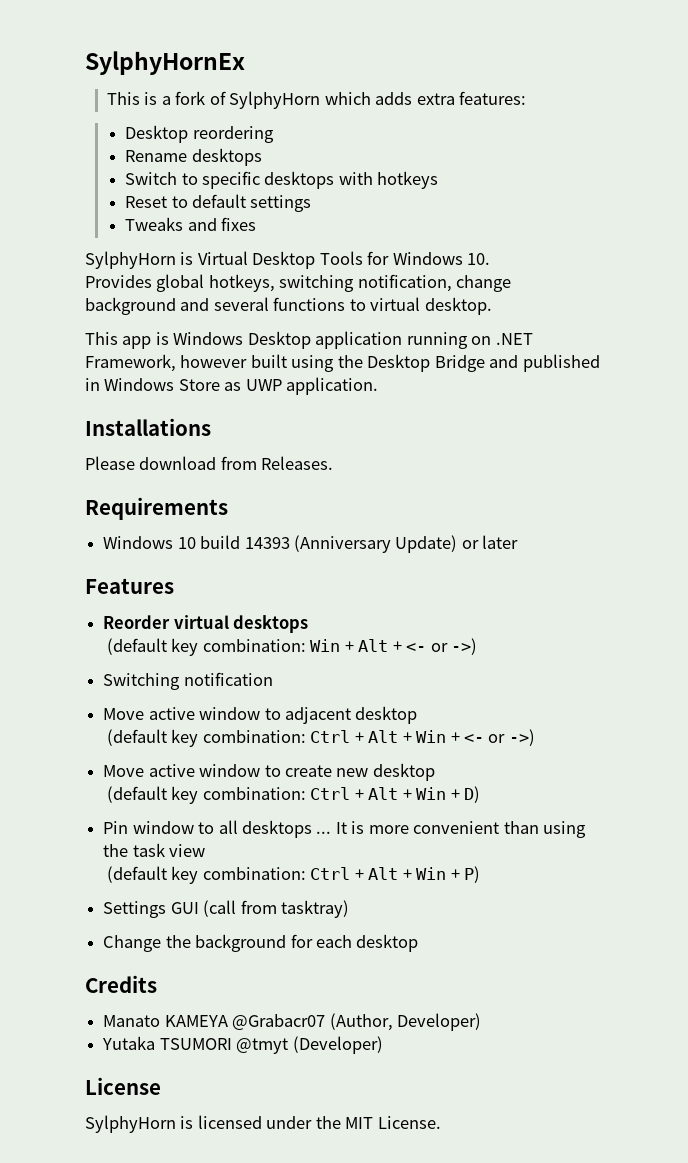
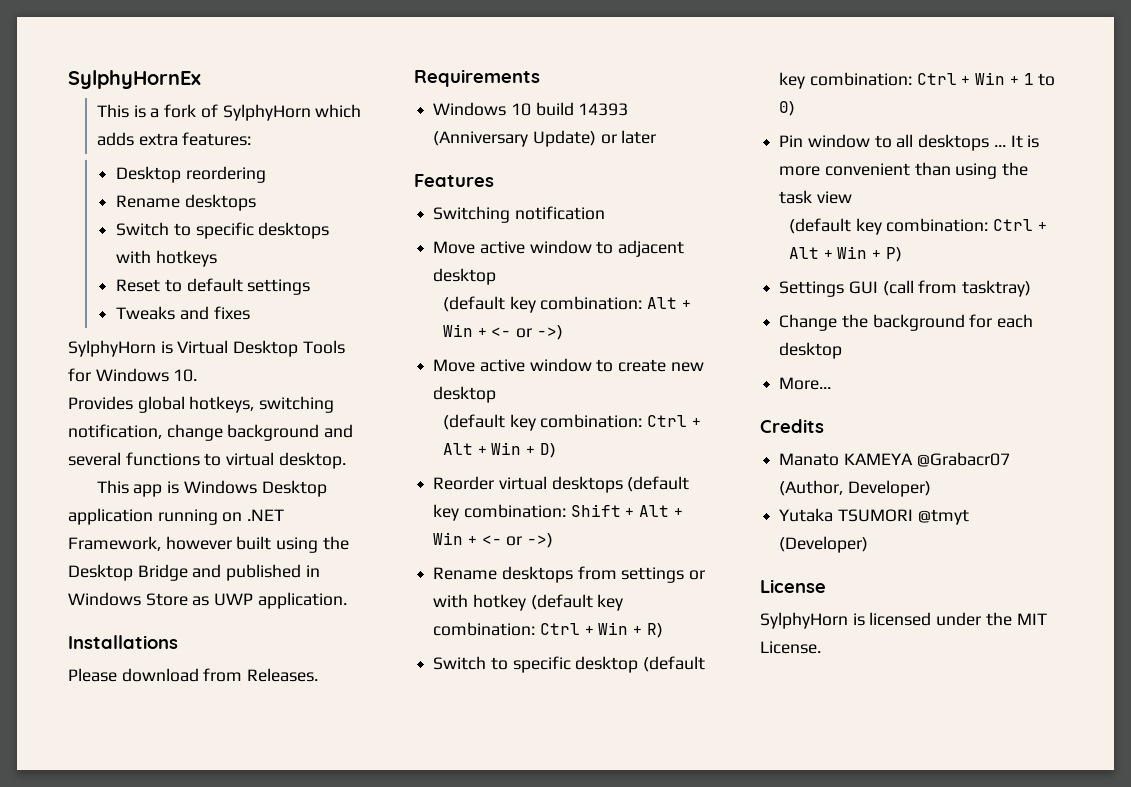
[103,615,309,633] [106,638,478,656] // Reorder virtual desktops // (default key combination: Win + Alt + <- or ->) -> (494, 180) none
[310,730,364,743] Ctrl + -> (643, 303) none
(481, 794) none -> [433,476,690,493] [433,504,683,521] [433,532,554,548] [433,566,706,583] [433,594,624,611] [433,622,663,638] [433,656,706,673] [779,72,1056,89] [779,101,796,116] // Reorder virtual desktops (default key combination: Shift + Alt + Win + <- or ->) // Rename desktops from settings or with hotkey (default key combination: Ctrl + Win + R) // Switch to specific desktop (default key combination: Ctrl + Win + 1 to 0)
(419, 943) none -> [779,377,832,390] // More...

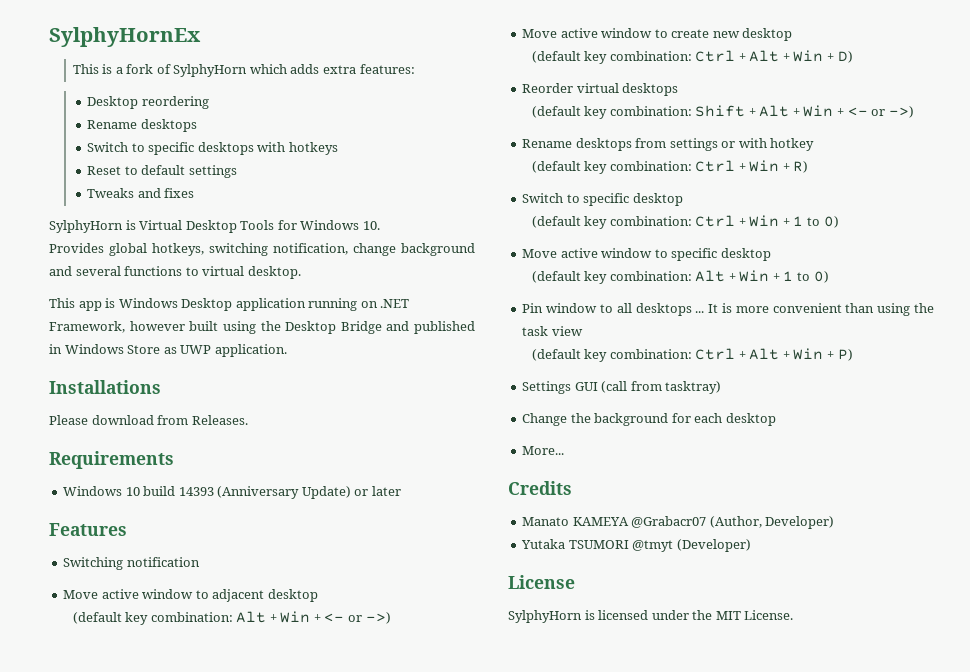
(623, 484) none -> (679, 89) //
(526, 602) none -> (815, 144) //
(639, 664) none -> (683, 199) //
(796, 108) none -> [522,248,771,261] [531,270,829,284] // Move active window to specific desktop // (default key combination: Alt + Win + 1 to 0)

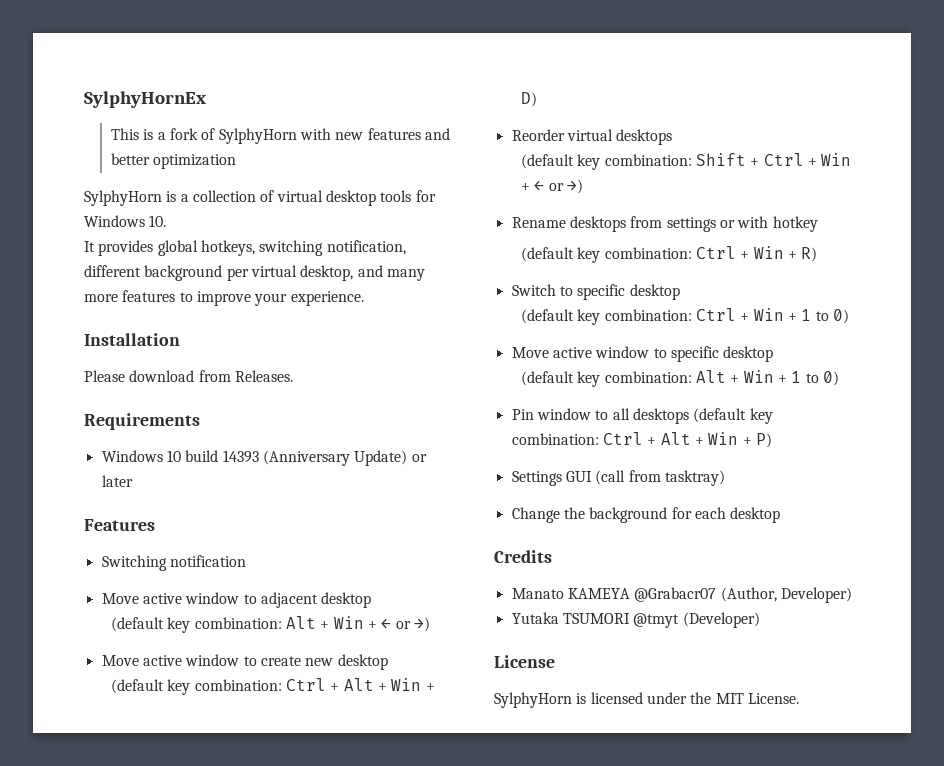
[249,64,415,74] [87,96,209,109] [87,119,197,132] [87,142,338,155] [87,165,237,178] [87,188,195,198] [49,220,275,233] which adds extra features: // Desktop reordering // Rename desktops // Switch to specific desktops with hotkeys // Reset to default settings // Tweaks and fixes // SylphyHorn is Virtual Desktop Tools -> [300,128,450,140] [111,153,237,169] [84,190,412,206] with new features and better optimization // SylphyHorn is a collection of virtual desktop tools
[49,243,104,253] Provides -> [84,240,154,256] It provides
[353,243,475,256] [49,266,301,279] [49,298,410,311] [49,321,475,334] [49,344,287,357] [49,380,161,394] change background and several functions to virtual desktop. // This app is Windows Desktop application running on .NET Framework, however built using the Desktop Bridge and published in Windows Store as UWP application. // Installations -> [84,265,425,281] [84,290,364,306] [84,333,180,346] different background per virtual desktop, and many more features to improve your experience. // Installation
[324,612,391,624] <- or ->) -> [381,617,430,632] ← or →)
[759,105,914,118] Alt + Win + <- or ->) -> [763,153,852,166] [521,179,584,194] Ctrl + Win + ← or →)
[695,303,934,316] [522,326,583,336] ... It is more convenient than using the task view // -> (689, 416) none
[522,446,565,455] // More... -> (781, 515) none

